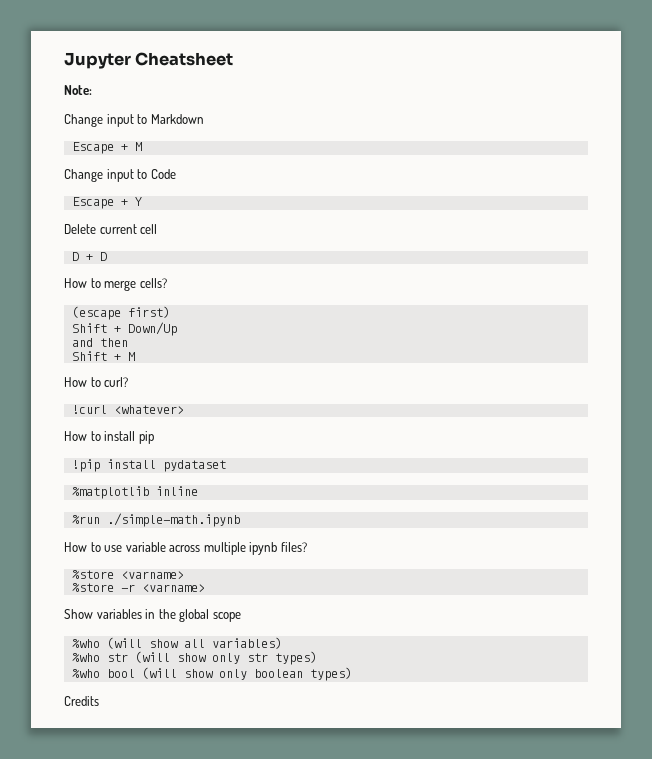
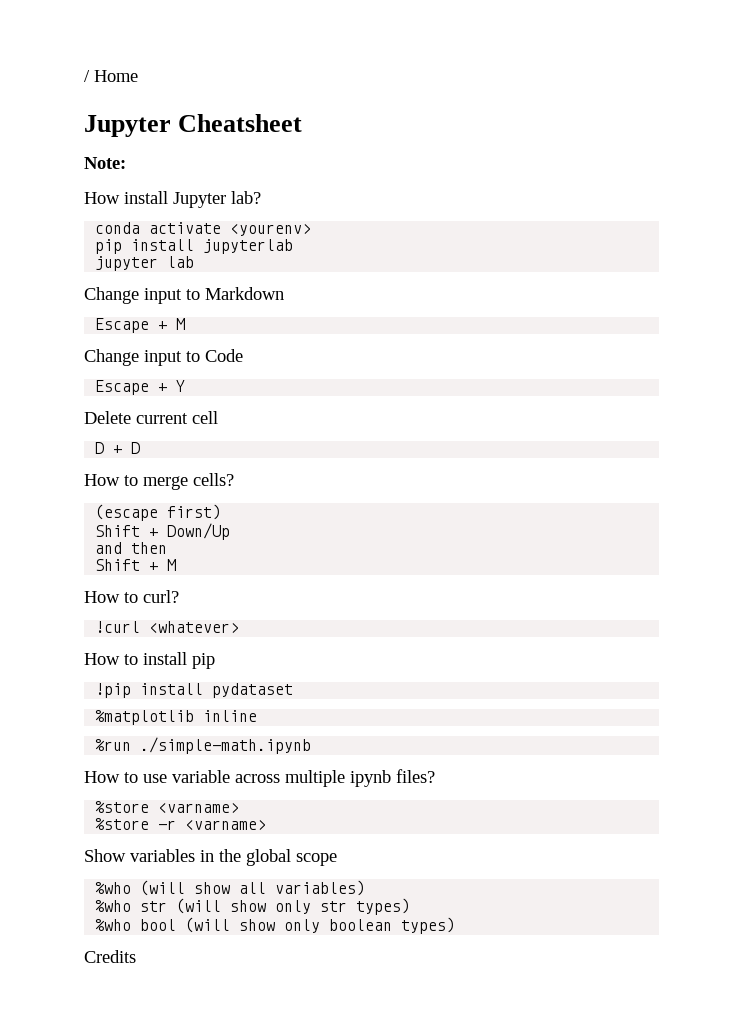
(64, 60) none -> [84,70,138,82] / Home //
(92, 90) none -> [84,191,261,208] [95,222,312,236] [95,239,294,254] [95,256,195,271] // How install Jupyter lab? // conda activate <yourenv> // pip install jupyterlab // jupyter lab

